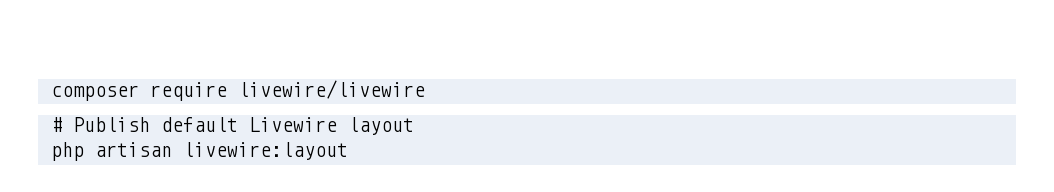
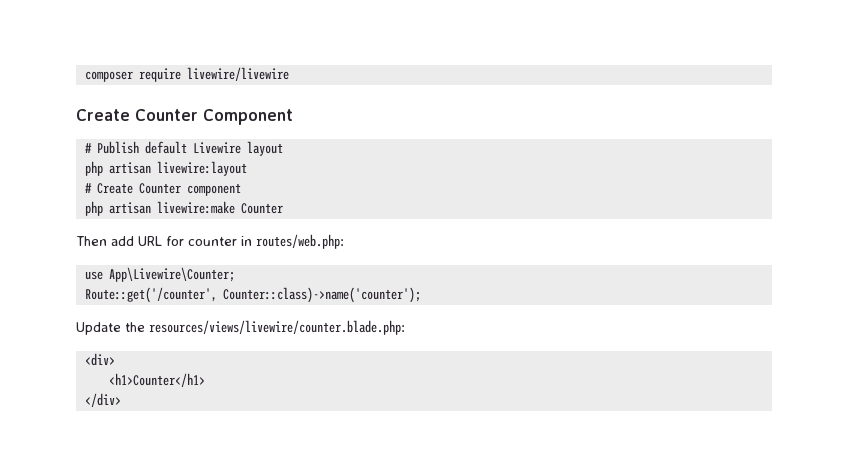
(425, 89) none -> [76,109,293,125] // Create Counter Component
(348, 151) none -> [84,183,241,196] [84,201,283,216] [76,234,344,249] [84,267,235,282] [84,287,421,303] [76,320,405,335] [84,353,115,366] [108,373,205,387] [84,393,121,407] // # Create Counter component // php artisan livewire:make Counter // Then add URL for counter in routes/web.php: // use App\Livewire\Counter; // Route::get('/counter', Counter::class)->name('counter'); // Update the resources/views/livewire/counter.blade.php: // <div> // <h1>Counter</h1> // </div>

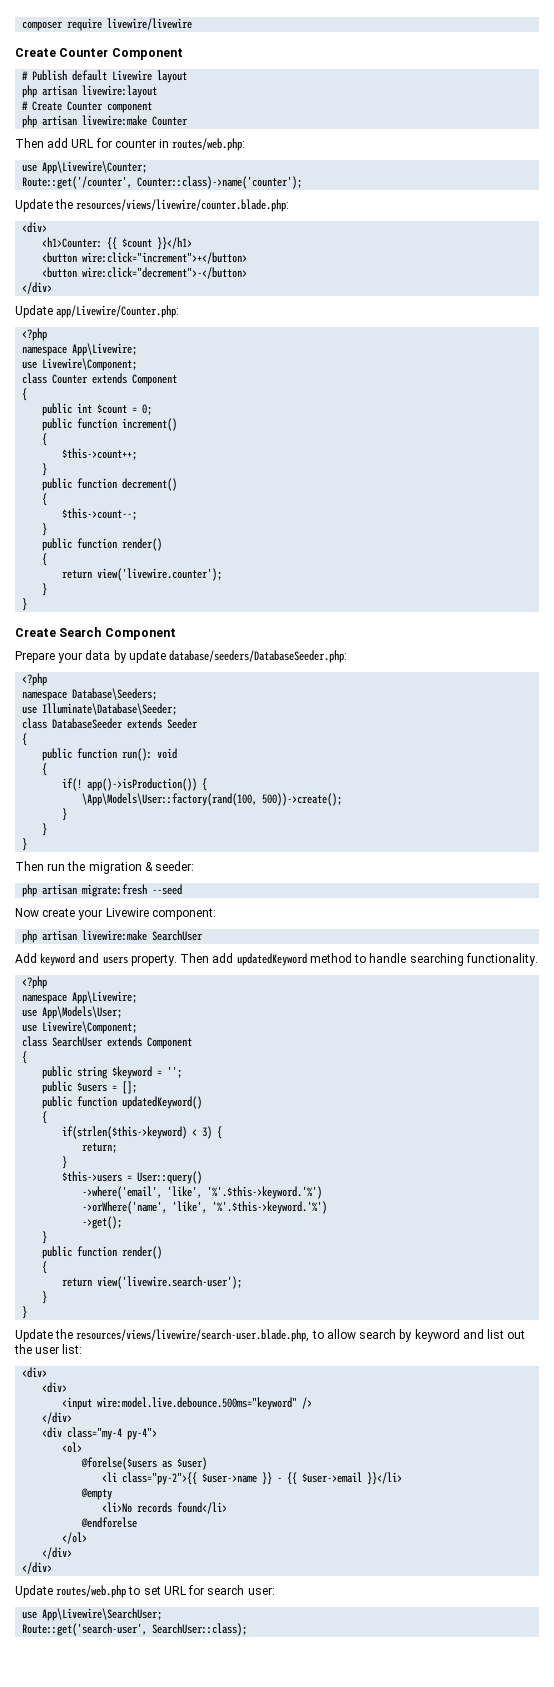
[108,373,205,387] [84,393,121,407] <h1>Counter</h1> // </div> -> [42,237,193,250] [42,252,248,264] [42,267,248,279] [22,282,53,294] [15,305,180,318] [22,328,48,341] [22,343,138,356] [22,358,138,371] [22,373,178,386] [22,388,28,401] [42,403,153,416] [42,418,178,431] [42,433,48,446] [62,448,138,460] [42,463,48,476] [42,478,178,491] [42,493,48,506] [62,508,138,520] [42,523,48,536] [42,538,163,551] [42,553,48,566] [62,568,223,581] [42,583,48,596] [22,598,28,611] [15,627,176,640] [15,650,348,663] [22,673,48,686] [22,688,158,701] [22,703,178,715] [22,718,199,729] [22,733,28,746] [42,748,178,761] [42,763,48,776] [62,778,208,791] [82,793,343,806] [62,808,68,821] [42,823,48,836] [22,838,28,851] [15,861,195,874] [22,884,183,897] [15,908,216,920] [22,930,204,943] [15,953,538,966] [22,976,48,989] [22,991,138,1004] [22,1006,123,1019] [22,1021,138,1034] [22,1036,193,1049] [22,1051,28,1064] [42,1066,183,1079] [42,1081,138,1094] [42,1096,203,1109] [42,1111,48,1124] [62,1126,223,1139] [82,1143,118,1153] [62,1156,68,1169] [62,1171,203,1184] [82,1186,323,1199] [82,1201,328,1214] [82,1216,123,1229] [42,1231,48,1244] [42,1246,163,1259] [42,1261,48,1274] [62,1276,243,1289] [42,1291,48,1304] [22,1306,28,1319] [15,1329,526,1342] [14,1344,83,1354] [22,1367,48,1378] [42,1382,68,1393] [62,1397,313,1410] [42,1412,73,1424] [42,1427,158,1440] [62,1442,83,1453] [81,1457,208,1470] [102,1472,403,1485] [81,1488,113,1500] [102,1502,228,1514] [81,1517,138,1528] [62,1532,88,1544] [42,1547,73,1559] [22,1562,53,1574] [15,1585,275,1598] [22,1608,163,1621] [22,1623,248,1636] <h1>Counter: {{ $count }}</h1> // <button wire:click="increment">+</button> // <button wire:click="decrement">-</button> // </div> // Update app/Livewire/Counter.php: // <?php // namespace App\Livewire; // use Livewire\Component; // class Counter extends Component // { // public int $count = 0; // public function increment() // { // $this->count++; // } // public function decrement() // { // $this->count--; // } // public function render() // { // return view('livewire.counter'); // } // } // Create Search Component // Prepare your data by update database/seeders/DatabaseSeeder.php: // <?php // namespace Database\Seeders; // use Illuminate\Database\Seeder; // class DatabaseSeeder extends Seeder // { // public function run(): void // { // if(! app()->isProduction()) { // \App\Models\User::factory(rand(100, 500))->create(); // } // } // } // Then run the migration & seeder: // php artisan migrate:fresh --seed // Now create your Livewire component: // php artisan livewire:make SearchUser // Add keyword and users property. Then add updatedKeyword method to handle searching functionality. // <?php // namespace App\Livewire; // use App\Models\User; // use Livewire\Component; // class SearchUser extends Component // { // public string $keyword = ''; // public $users = []; // public function updatedKeyword() // { // if(strlen($this->keyword) < 3) { // return; // } // $this->users = User::query() // ->where('email', 'like', '%'.$this->keyword.'%') // ->orWhere('name', 'like', '%'.$this->keyword.'%') // ->get(); // } // public function render() // { // return view('livewire.search-user'); // } // } // Update the resources/views/livewire/search-user.blade.php, to allow search by keyword and list out the user list: // <div> // <div> // <input wire:model.live.debounce.500ms="keyword" /> // </div> // <div class="my-4 py-4"> // <ol> // @forelse($users as $user) // <li class="py-2">{{ $user->name }} - {{ $user->email }}</li> // @empty // <li>No records found</li> // @endforelse // </ol> // </div> // </div> // Update routes/web.php to set URL for search user: // use App\Livewire\SearchUser; // Route::get('search-user', SearchUser::class);

